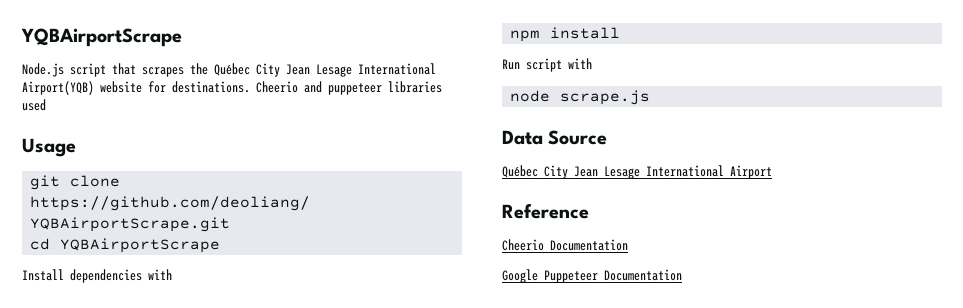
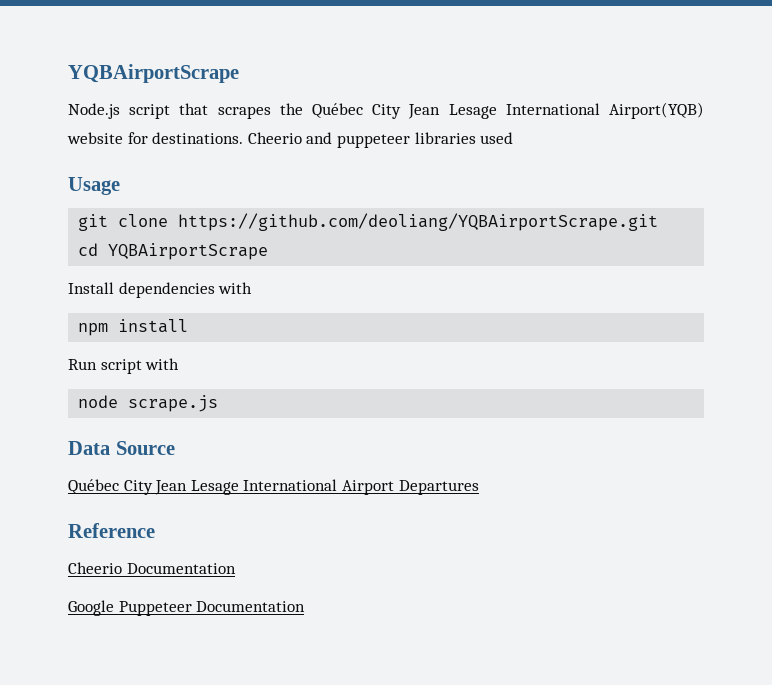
(772, 172) none -> [398,480,479,495] Departures

